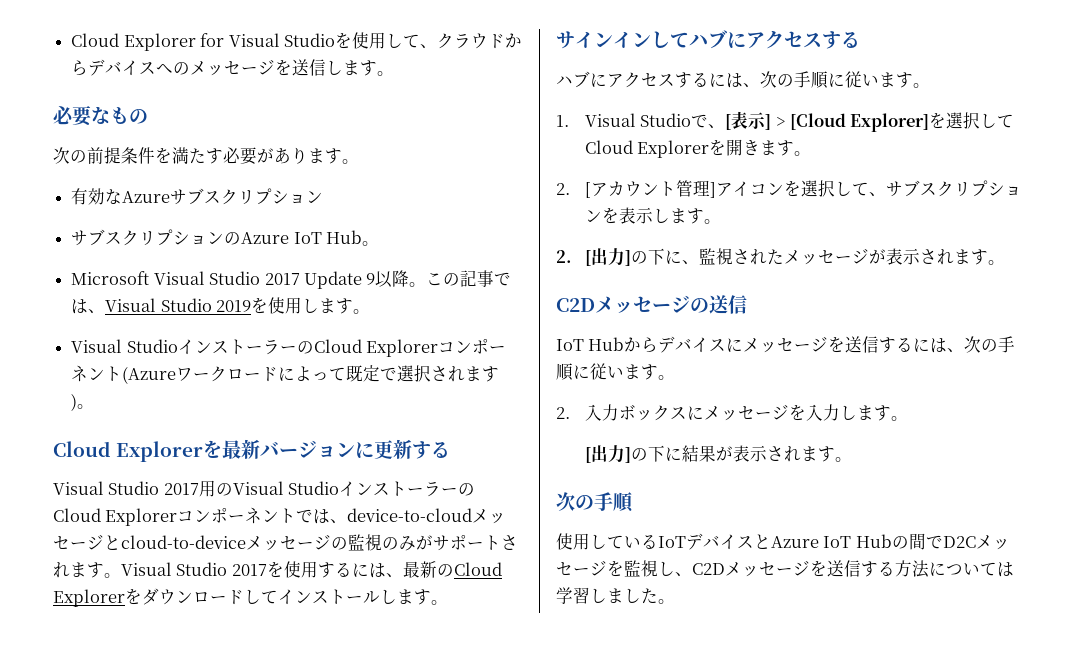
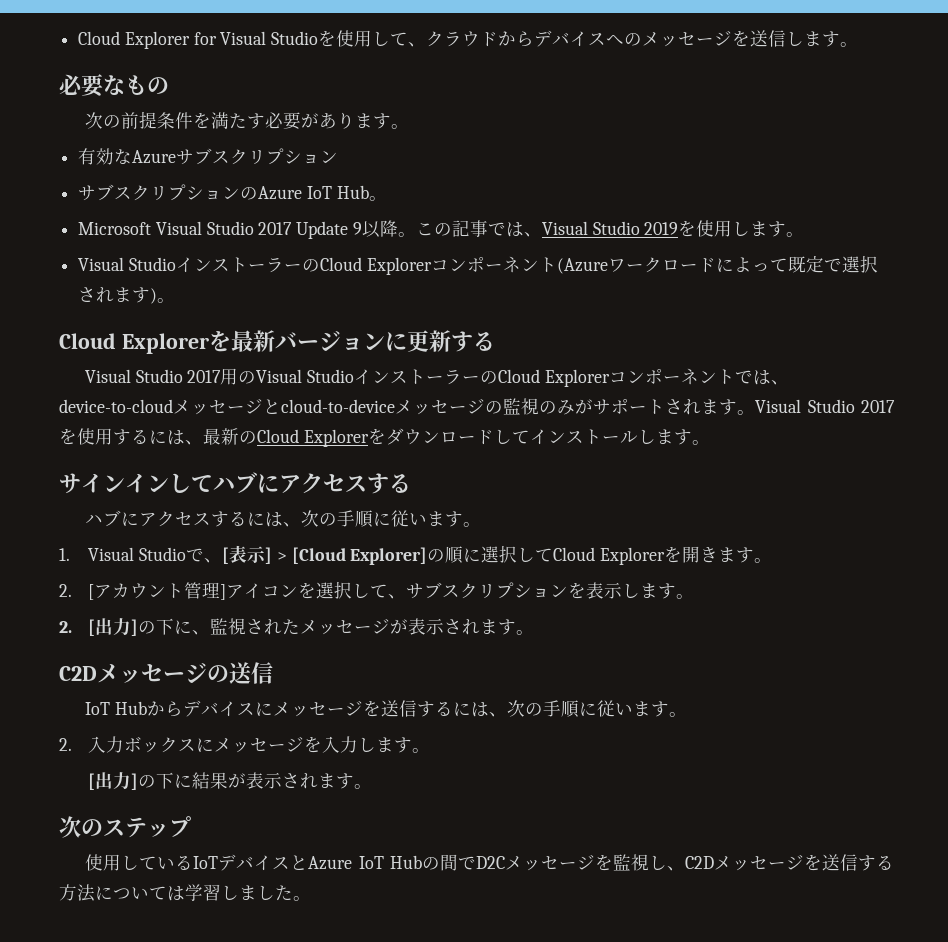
[929,112,947,129] を -> [427,546,482,564] の順に
[594,492,633,512] 手順 -> [103,816,191,838] ステップ

